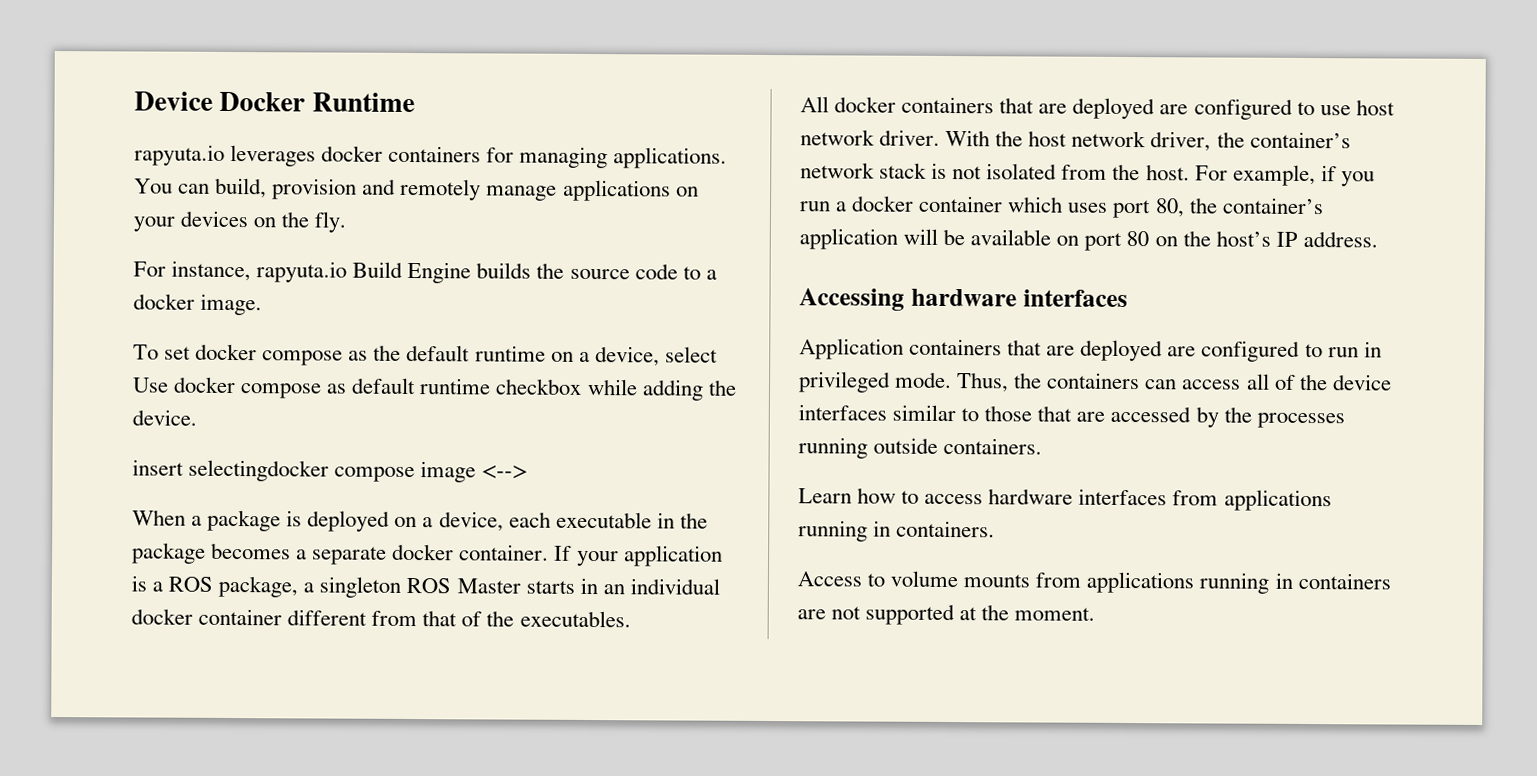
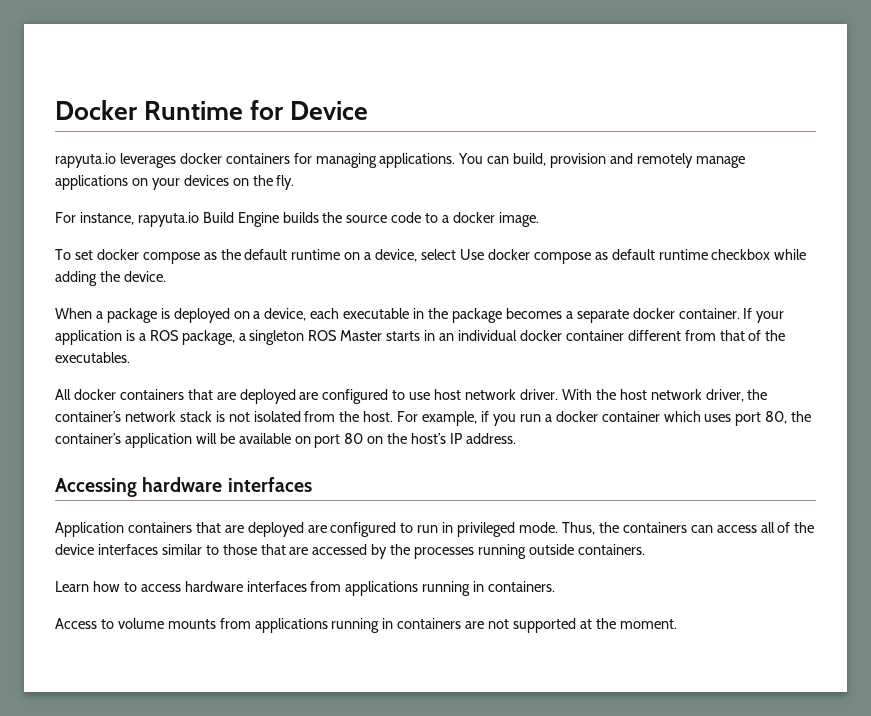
[134,91,213,111] Device -> (55, 110) none
(415, 102) none -> [250,100,369,120] for Device
[132,459,529,483] // insert selectingdocker compose image <--> -> (166, 276) none

